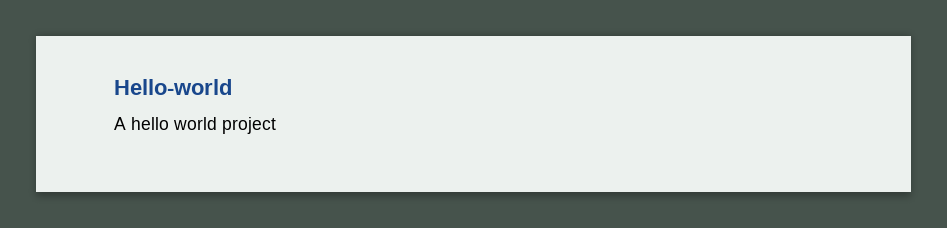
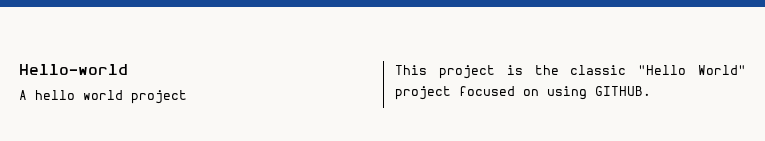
(276, 125) none -> [395,65,746,79] [395,86,651,100] // This project is the classic "Hello World" project focused on using GITHUB.

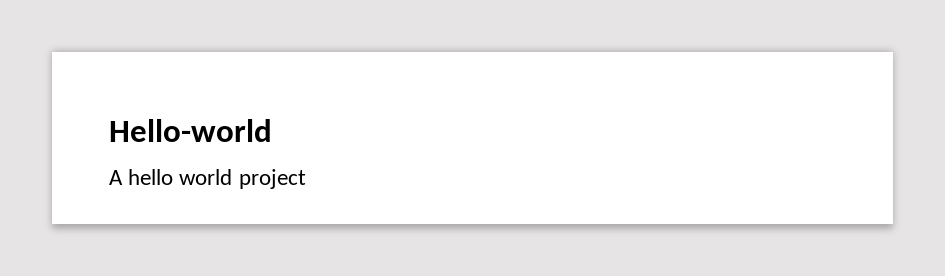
[395,65,746,79] [395,86,651,100] // This project is the classic "Hello World" project focused on using GITHUB. -> (306, 179) none

